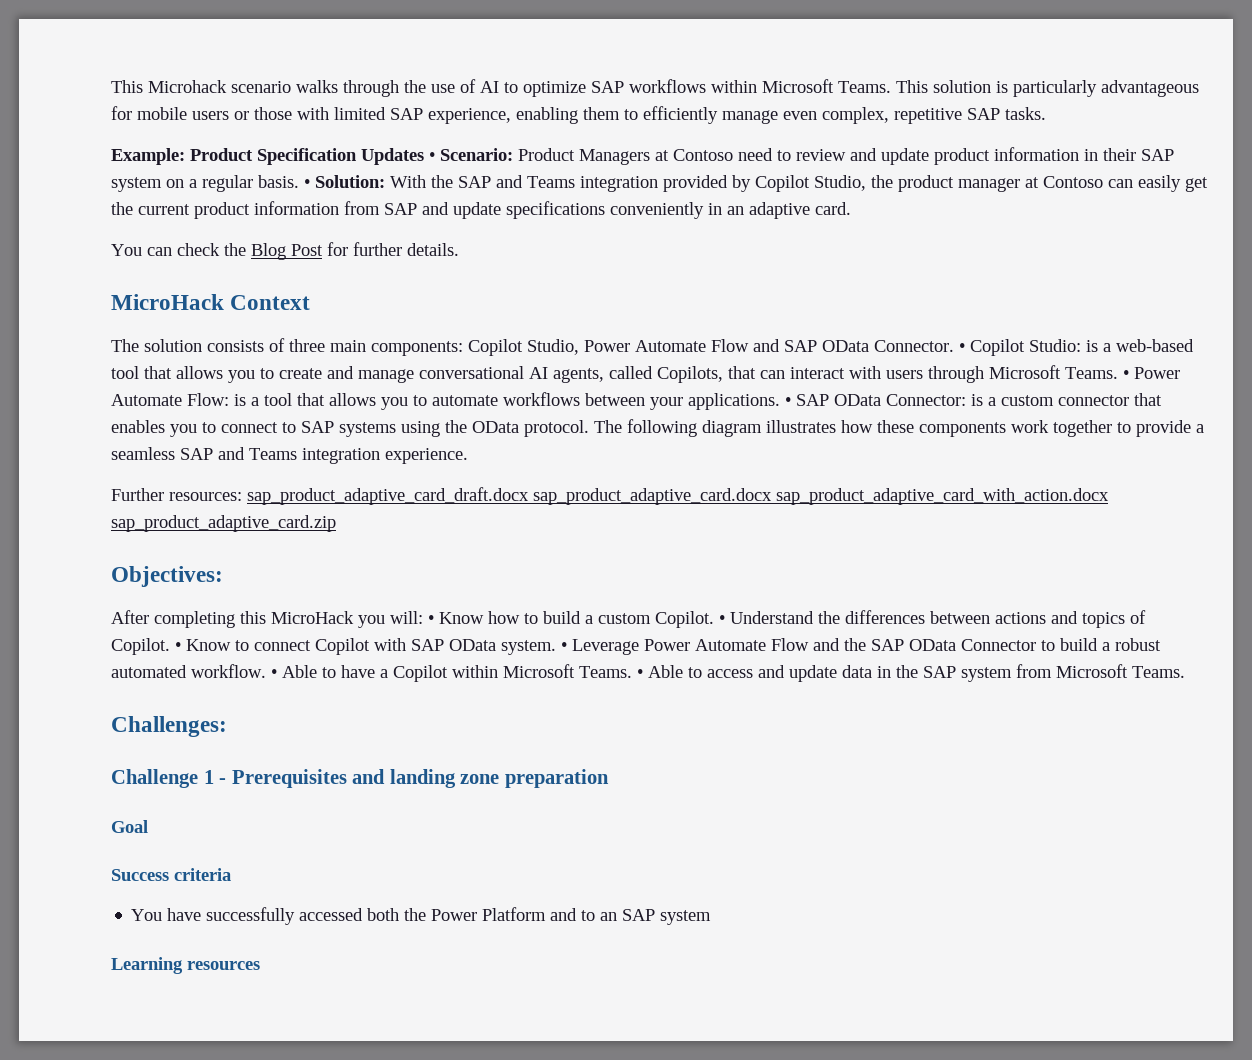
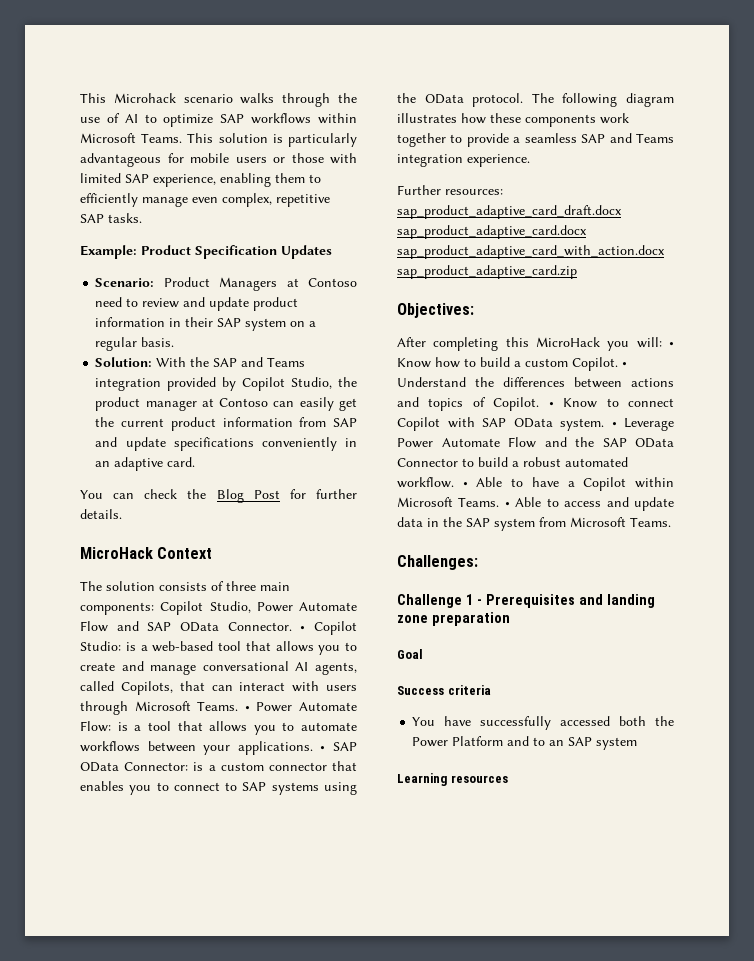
[429,152,435,161] • -> (332, 252) //
[304,179,310,188] • -> (175, 342) //

